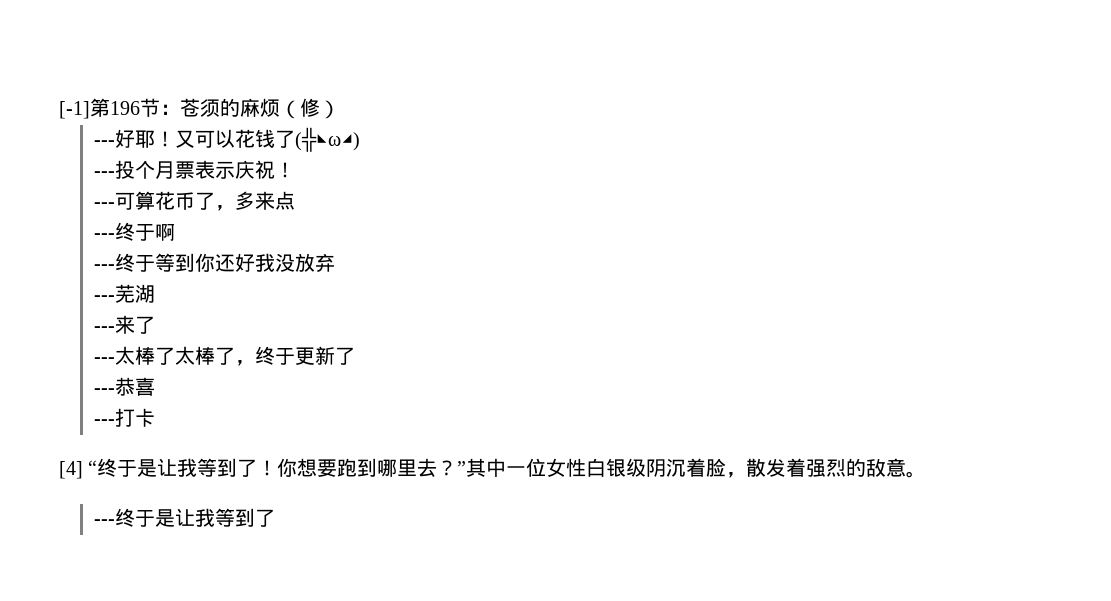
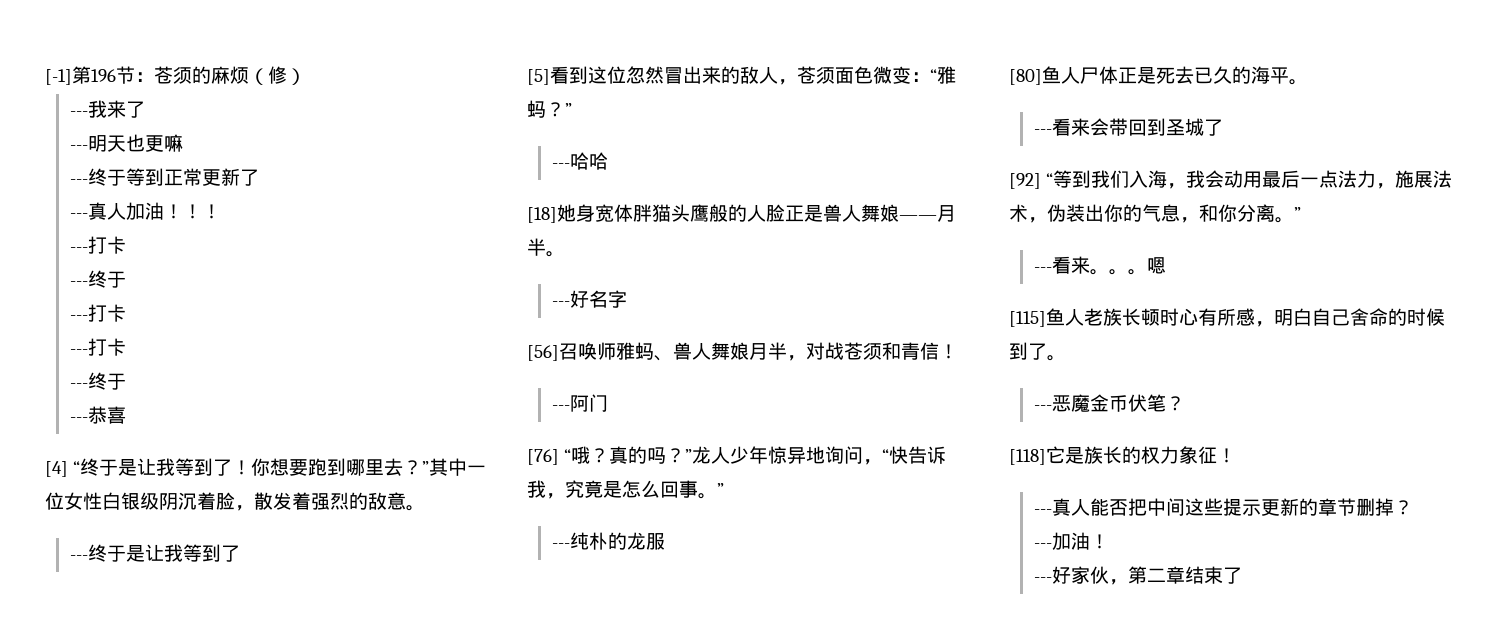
[114,127,360,152] [93,160,295,179] [93,191,295,211] [93,222,175,241] [93,253,335,272] [93,284,155,303] [93,315,155,334] [93,346,295,366] 好耶！又可以花钱了(╬◣ω◢) // ---投个月票表示庆祝！ // ---可算花币了，多来点 // ---终于啊 // ---终于等到你还好我没放弃 // ---芜湖 // ---来了 // ---太棒了太棒了，终于 -> [87,100,145,118] [69,134,183,152] [69,168,202,186] 我来了 // ---明天也更嘛 // ---终于等到正常
[114,377,155,396] [93,408,155,427] 恭喜 // ---打卡 -> [87,202,221,220] [69,236,126,254] [69,270,126,288] [69,304,126,322] [69,338,126,356] [69,372,126,390] [69,406,126,424] 真人加油！！！ // ---打卡 // ---终于 // ---打卡 // ---打卡 // ---终于 // ---恭喜
(275, 518) none -> [527,66,956,85] [527,100,572,118] [551,152,608,170] [527,204,956,223] [527,238,565,257] [551,290,627,308] [527,342,958,361] [551,394,608,412] [527,446,947,465] [527,480,724,499] [551,532,665,550] [1009,66,1308,85] [1033,118,1223,136] [1009,170,1453,189] [1009,204,1301,223] [1033,256,1166,275] [1009,308,1445,327] [1009,342,1066,361] [1033,394,1185,412] [1009,446,1236,465] [1033,498,1413,516] [1033,532,1109,550] [1033,566,1242,585] // [5]看到这位忽然冒出来的敌人，苍须面色微变：“雅蚂？” // ---哈哈 // [18]她身宽体胖猫头鹰般的人脸正是兽人舞娘——月半。 // ---好名字 // [56]召唤师雅蚂、兽人舞娘月半，对战苍须和青信！ // ---阿门 // [76] “哦？真的吗？”龙人少年惊异地询问，“快告诉我，究竟是怎么回事。” // ---纯朴的龙服 // [80]鱼人尸体正是死去已久的海平。 // ---看来会带回到圣城了 // [92] “等到我们入海，我会动用最后一点法力，施展法术，伪装出你的气息，和你分离。” // ---看来。。。嗯 // [115]鱼人老族长顿时心有所感，明白自己舍命的时候到了。 // ---恶魔金币伏笔？ // [118]它是族长的权力象征！ // ---真人能否把中间这些提示更新的章节删掉？ // ---加油！ // ---好家伙，第二章结束了

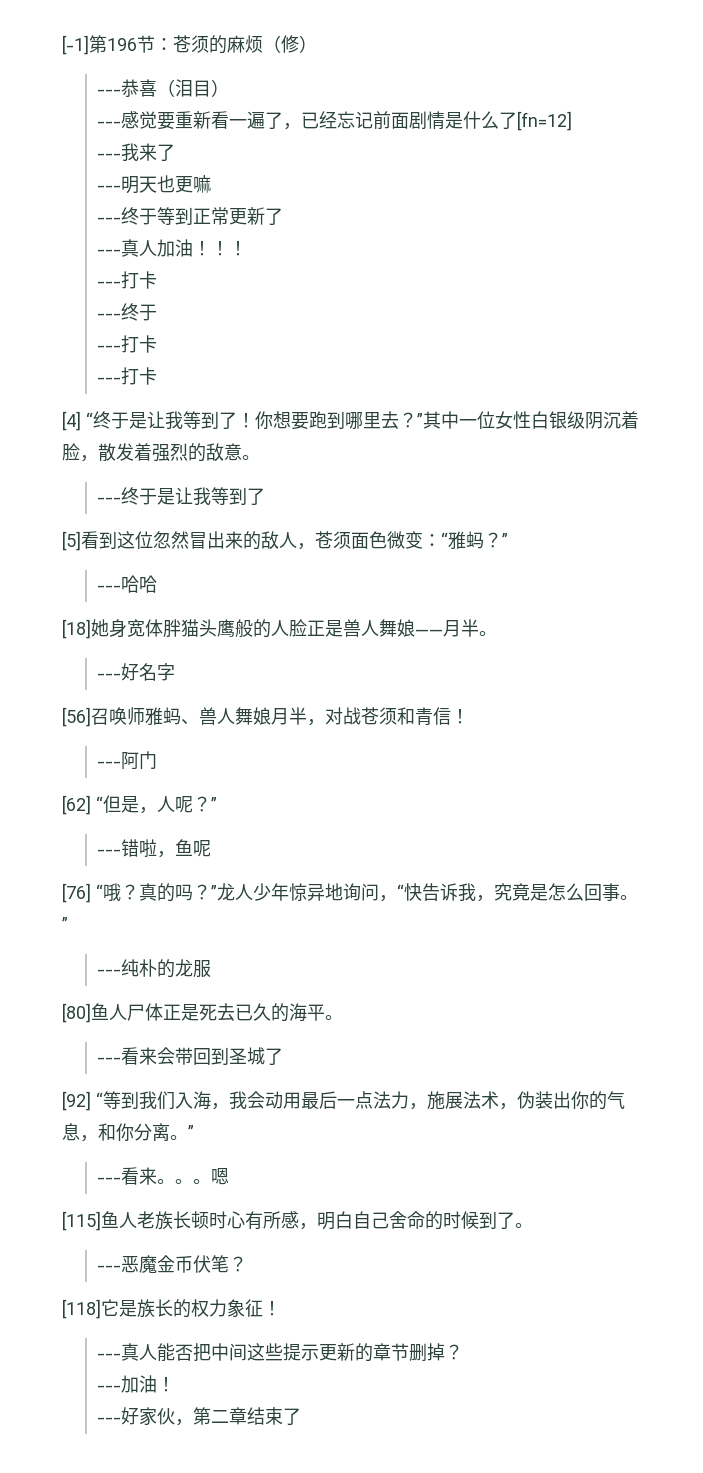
(306, 76) none -> [97,79,230,97] [97,111,573,131] // ---恭喜（泪目） // ---感觉要重新看一遍了，已经忘记前面剧情是什么了[fn=12]
[69,372,126,390] [69,406,126,424] // ---终于 // ---恭喜 -> (158, 376) none
(608, 403) none -> [62,795,217,815] [97,839,212,858] // [62] “但是，人呢？” // ---错啦，鱼呢

